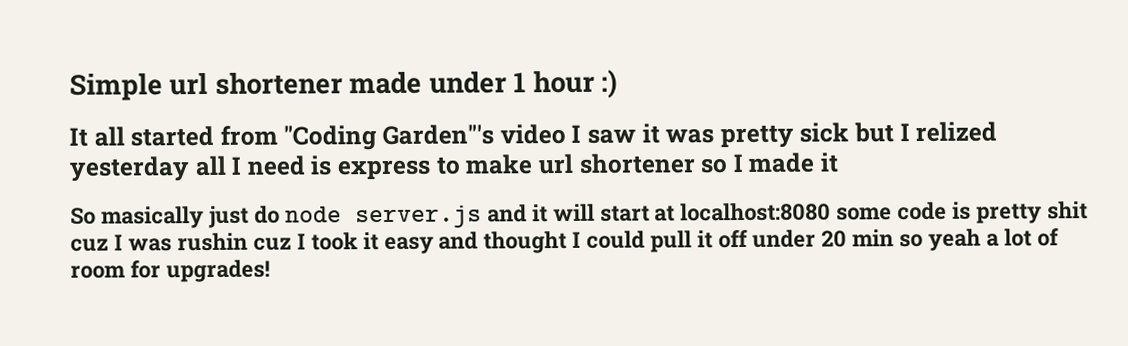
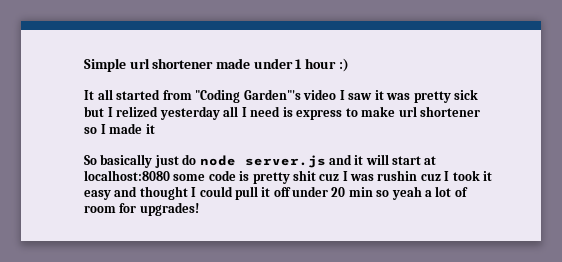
[100,206,204,229] masically -> [100,154,153,168] basically

